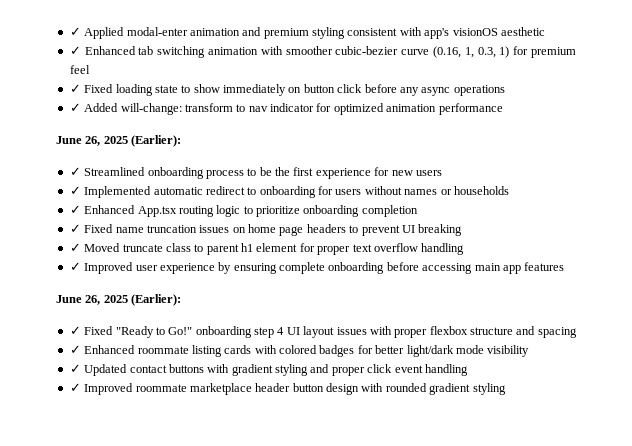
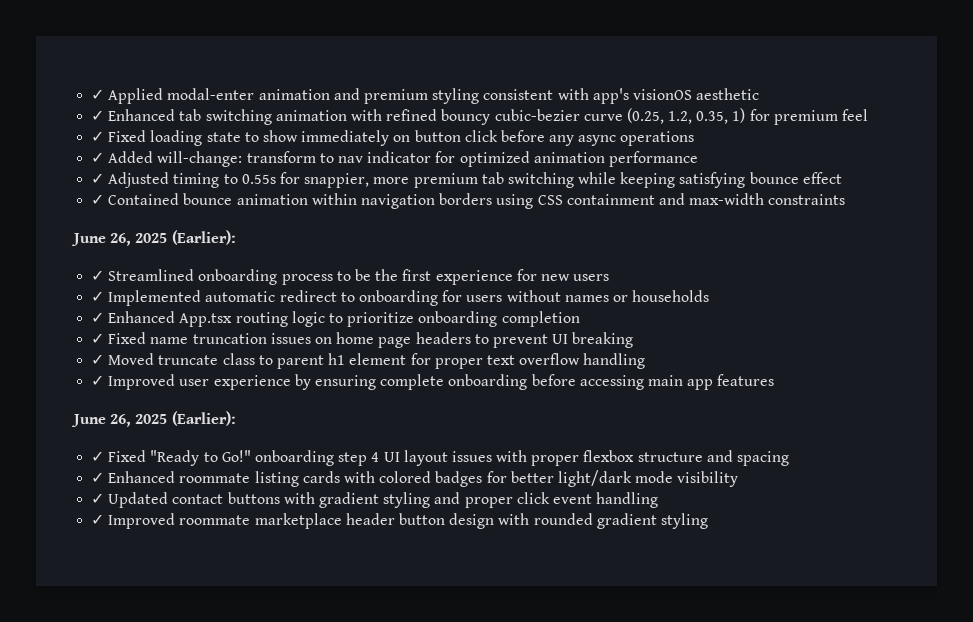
[285,46,496,58] smoother cubic-bezier curve (0.16, 1, 0.3, -> [386,108,729,125] refined bouncy cubic-bezier curve (0.25, 1.2, 0.35,
(503, 109) none -> [91,172,842,188] [91,193,846,209] // ✓ Adjusted timing to 0.55s for snappier, more premium tab switching while keeping satisfying bounce effect // ✓ Contained bounce animation within navigation borders using CSS containment and max-width constraints

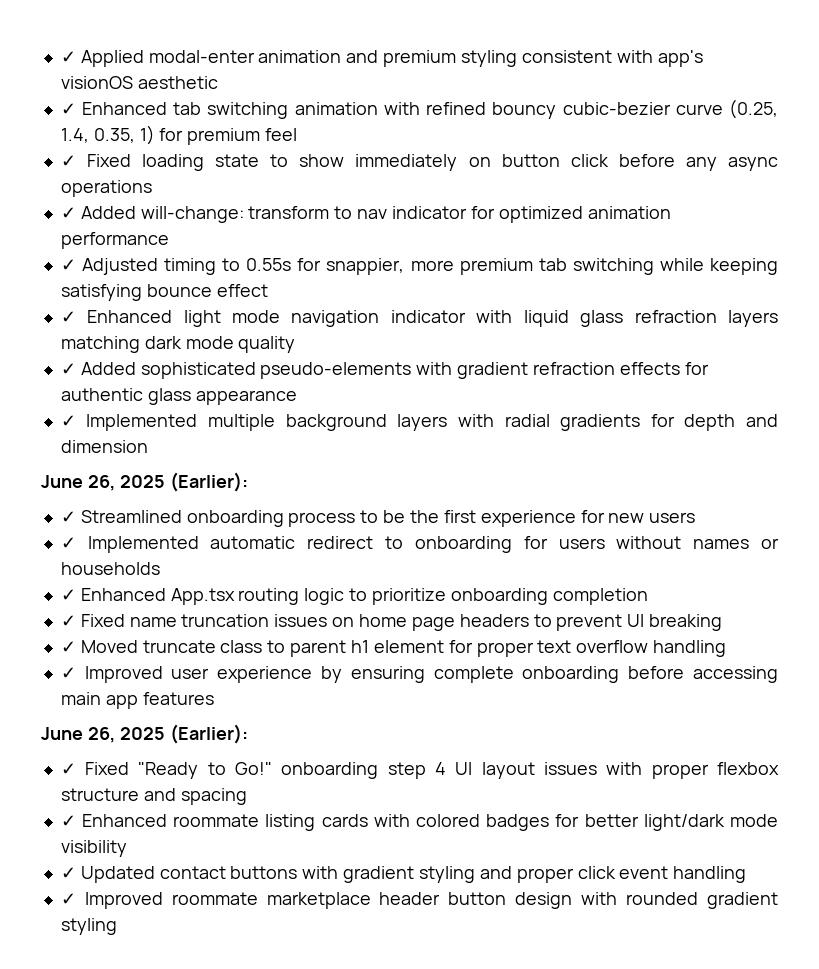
[668,111,693,124] 1.2, -> [60,128,89,143] 1.4,
[108,193,846,209] Contained bounce animation within navigation borders using CSS containment and max-width constraints -> [87,310,778,327] [60,336,296,353] [60,362,709,379] [60,388,297,405] [60,414,778,431] [60,440,148,453] Enhanced light mode navigation indicator with liquid glass refraction layers matching dark mode quality // ✓ Added sophisticated pseudo-elements with gradient refraction effects for authentic glass appearance // ✓ Implemented multiple background layers with radial gradients for depth and dimension

